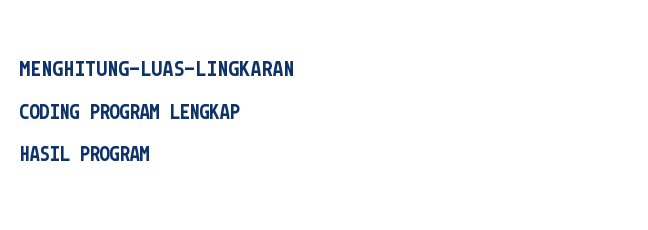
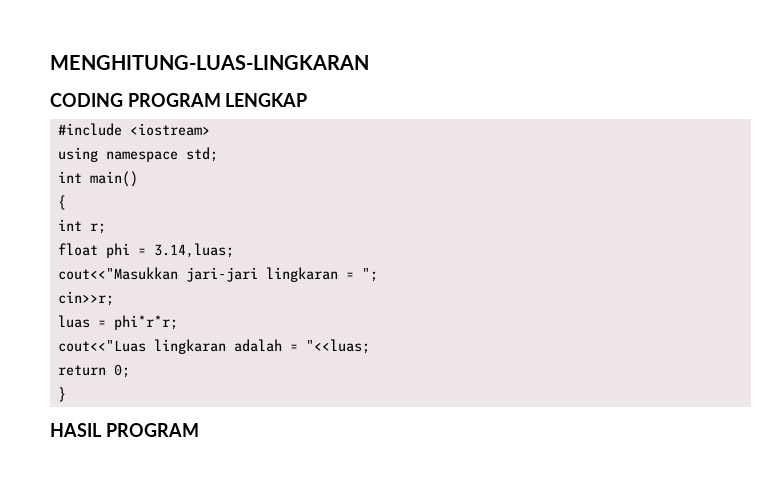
(240, 111) none -> [58,123,211,136] [58,147,219,162] [58,171,139,187] [58,195,67,210] [58,219,107,234] [58,243,235,258] [58,267,379,282] [58,291,115,306] [58,315,179,330] [58,339,371,354] [58,364,131,378] [58,387,67,402] // #include <iostream> // using namespace std; // int main() // { // int r; // float phi = 3.14,luas; // cout<<"Masukkan jari-jari lingkaran = "; // cin>>r; // luas = phi*r*r; // cout<<"Luas lingkaran adalah = "<<luas; // return 0; // }

